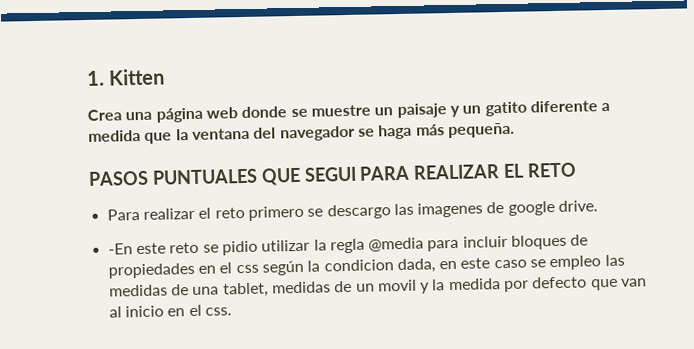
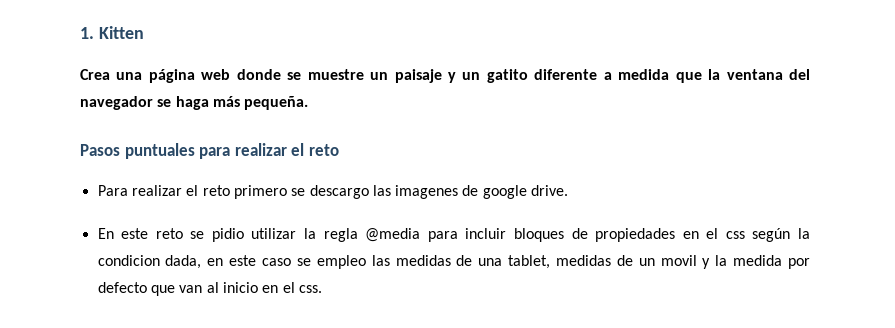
[88,162,578,186] PASOS PUNTUALES QUE SEGUI PARA REALIZAR EL RETO -> [80,143,339,159] Pasos puntuales para realizar el reto
[107,243,133,255] -En -> [97,228,114,239] En

